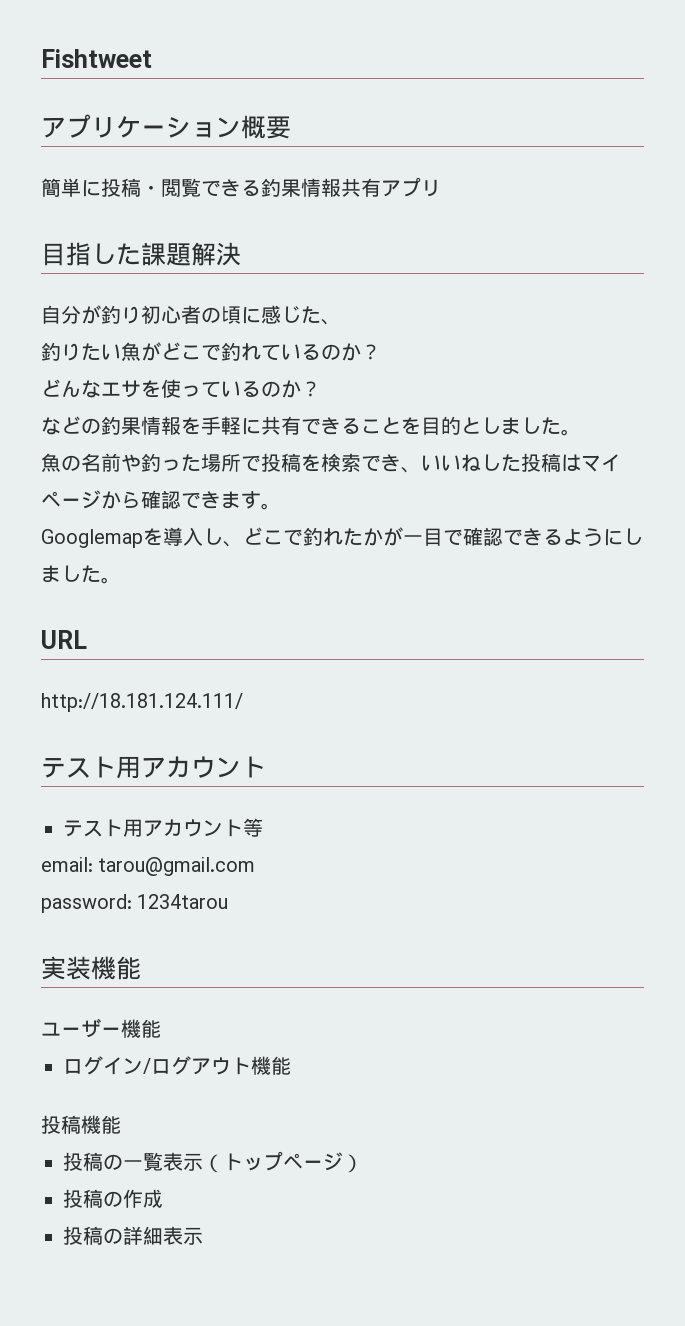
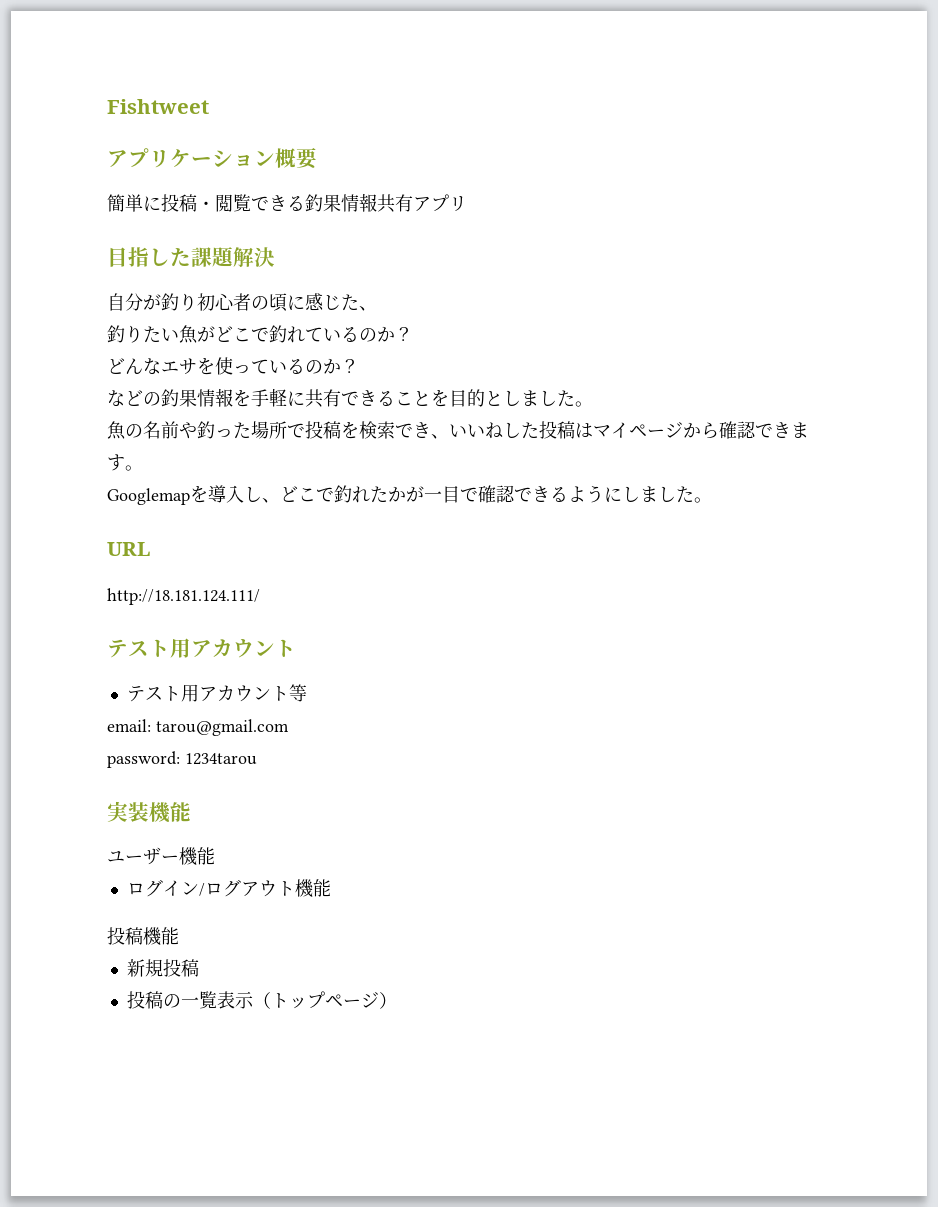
(121, 1124) none -> [126,959,199,977] // 新規投稿
[63,1189,163,1208] [63,1226,203,1245] // 投稿の作成 // 投稿の詳細表示 -> (397, 1000) none

